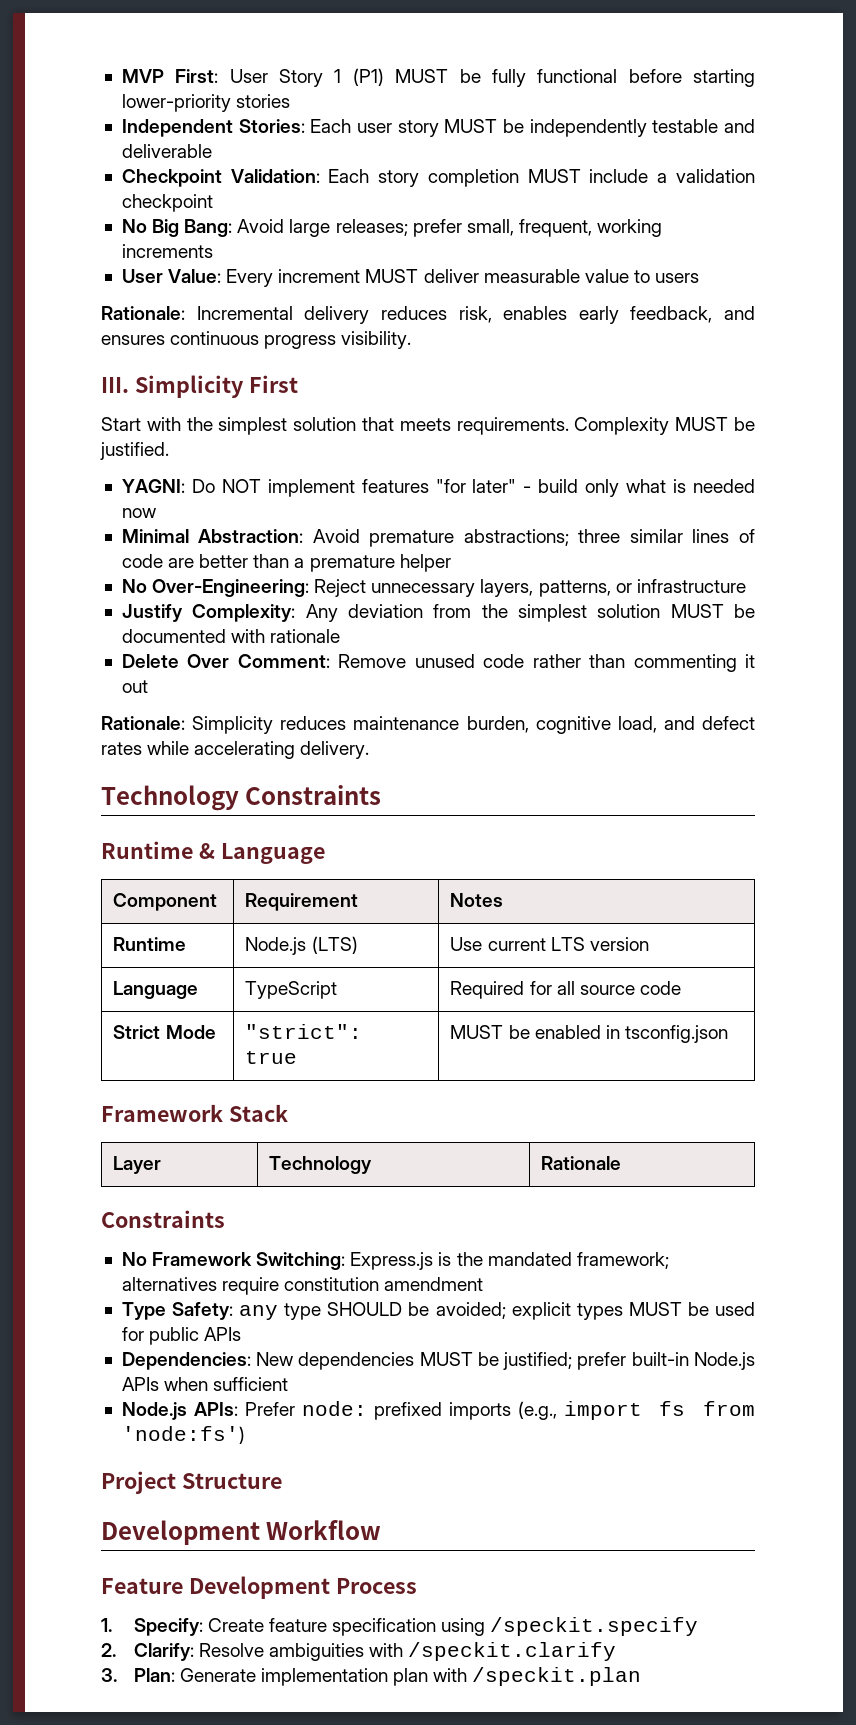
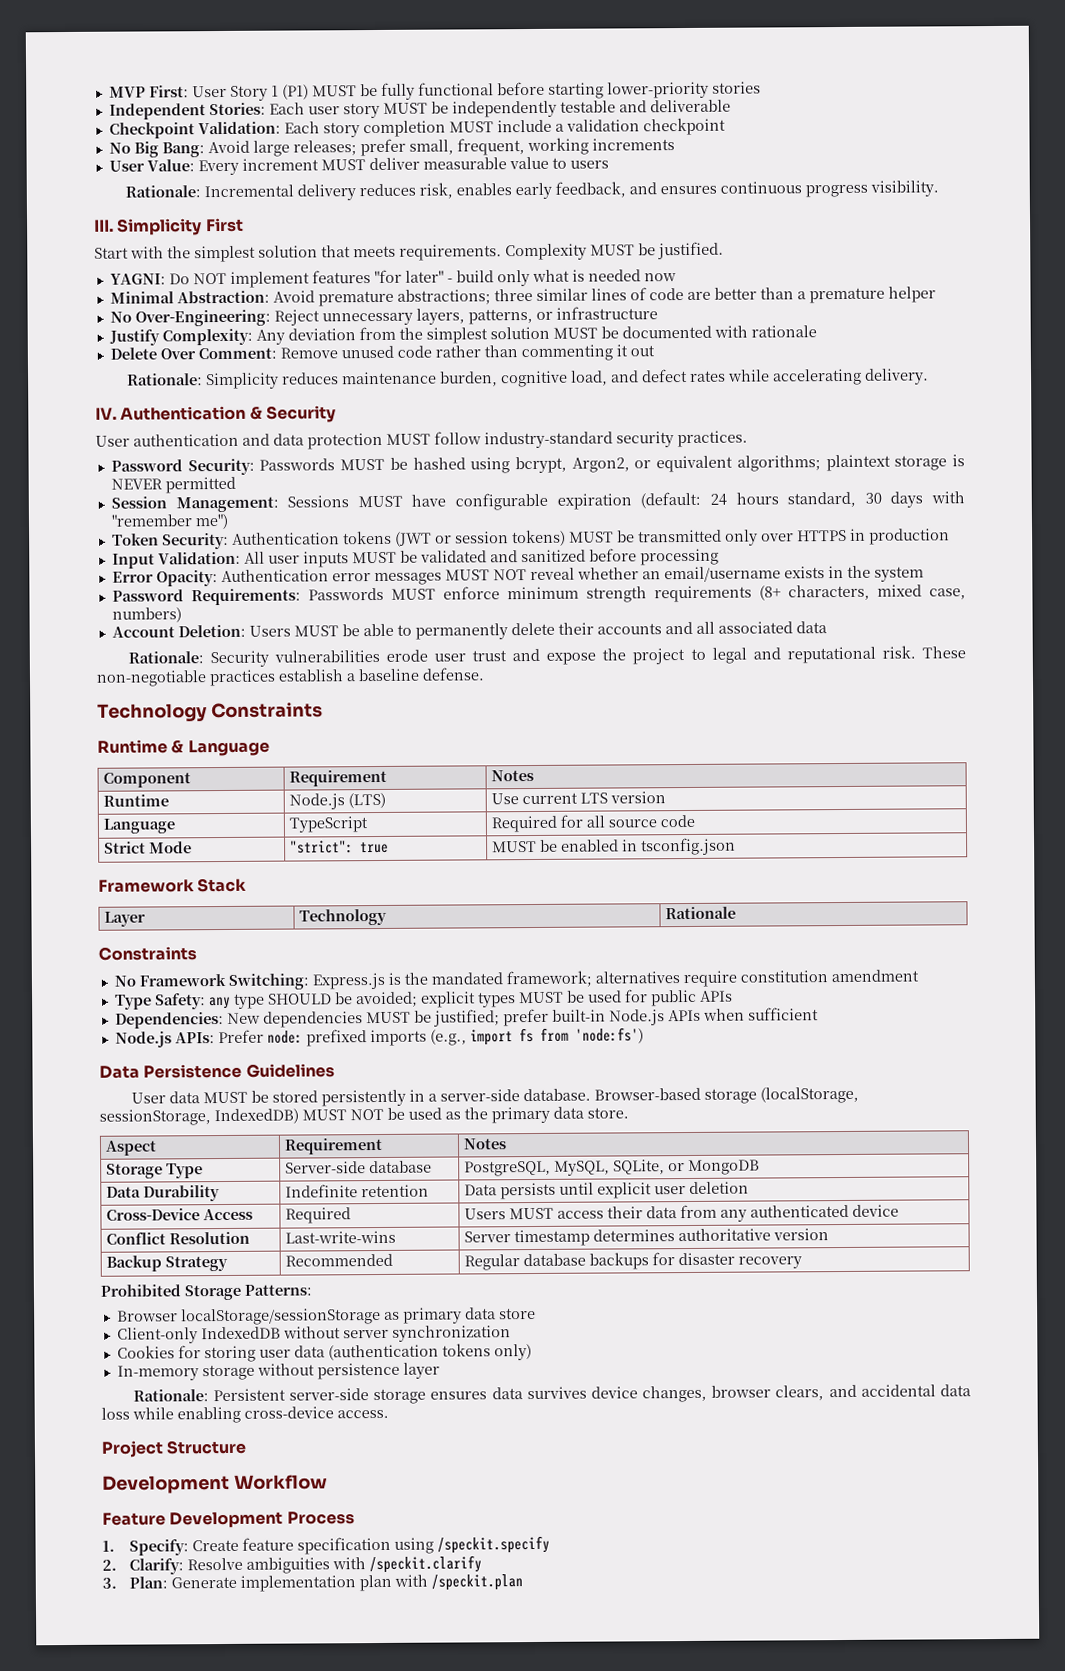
(370, 750) none -> [95,405,336,423] [95,430,748,450] [110,454,966,476] [110,476,236,494] [110,491,965,513] [110,513,229,530] [111,528,950,550] [111,548,719,569] [111,565,924,587] [111,584,966,606] [111,607,182,623] [111,621,827,640] [127,645,966,668] [96,667,484,687] // IV. Authentication & Security // User authentication and data protection MUST follow industry-standard security practices. // Password Security: Passwords MUST be hashed using bcrypt, Argon2, or equivalent algorithms; plaintext storage is NEVER permitted // Session Management: Sessions MUST have configurable expiration (default: 24 hours standard, 30 days with "remember me") // Token Security: Authentication tokens (JWT or session tokens) MUST be transmitted only over HTTPS in production // Input Validation: All user inputs MUST be validated and sanitized before processing // Error Opacity: Authentication error messages MUST NOT reveal whether an email/username exists in the system // Password Requirements: Passwords MUST enforce minimum strength requirements (8+ characters, mixed case, numbers) // Account Deletion: Users MUST be able to permanently delete their accounts and all associated data // Rationale: Security vulnerabilities erode user trust and expose the project to legal and reputational risk. These non-negotiable practices establish a baseline defense.
(245, 1435) none -> [99,1063,335,1079] [130,1086,859,1107] [99,1106,629,1126] [104,1140,157,1156] [283,1137,383,1155] [462,1138,507,1150] [105,1163,203,1179] [284,1160,432,1174] [463,1159,760,1177] [105,1185,220,1202] [284,1184,429,1198] [463,1181,749,1200] [105,1208,253,1221] [284,1207,351,1224] [463,1204,899,1222] [105,1231,250,1245] [284,1230,396,1244] [463,1228,829,1247] [105,1255,228,1272] [284,1253,393,1267] [463,1252,802,1271] [100,1284,312,1301] [116,1307,536,1326] [116,1325,511,1344] [116,1343,532,1363] [116,1362,440,1381] [132,1384,972,1405] [101,1406,389,1424] // Data Persistence Guidelines // User data MUST be stored persistently in a server-side database. Browser-based storage (localStorage, sessionStorage, IndexedDB) MUST NOT be used as the primary data store. // Aspect | Requirement | Notes // Storage Type | Server-side database | PostgreSQL, MySQL, SQLite, or MongoDB // Data Durability | Indefinite retention | Data persists until explicit user deletion // Cross-Device Access | Required | Users MUST access their data from any authenticated device // Conflict Resolution | Last-write-wins | Server timestamp determines authoritative version // Backup Strategy | Recommended | Regular database backups for disaster recovery // Prohibited Storage Patterns: // Browser localStorage/sessionStorage as primary data store // Client-only IndexedDB without server synchronization // Cookies for storing user data (authentication tokens only) // In-memory storage without persistence layer // Rationale: Persistent server-side storage ensures data survives device changes, browser clears, and accidental data loss while enabling cross-device access.

